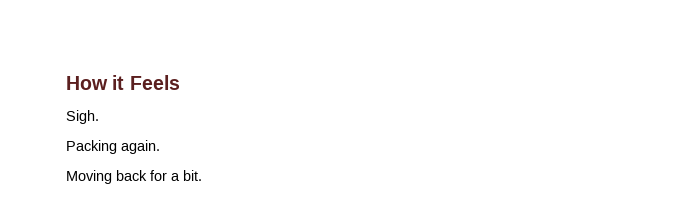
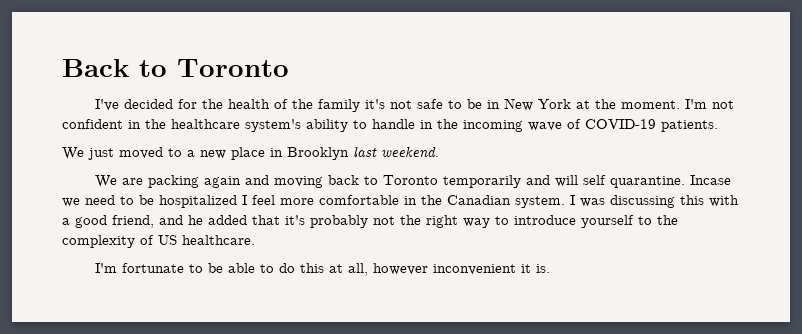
[66,75,180,90] [66,110,99,124] [66,140,160,154] [66,170,202,184] How it Feels // Sigh. // Packing again. // Moving back for a bit. -> [62,59,289,77] [94,98,734,112] [62,119,718,132] [62,146,439,160] [94,175,731,188] [62,195,739,208] [62,215,678,228] [62,235,255,248] [94,263,550,276] Back to Toronto // I've decided for the health of the family it's not safe to be in New York at the moment. I'm not confident in the healthcare system's ability to handle in the incoming wave of COVID-19 patients. // We just moved to a new place in Brooklyn last weekend. // We are packing again and moving back to Toronto temporarily and will self quarantine. Incase we need to be hospitalized I feel more comfortable in the Canadian system. I was discussing this with a good friend, and he added that it's probably not the right way to introduce yourself to the complexity of US healthcare. // I'm fortunate to be able to do this at all, however inconvenient it is.

